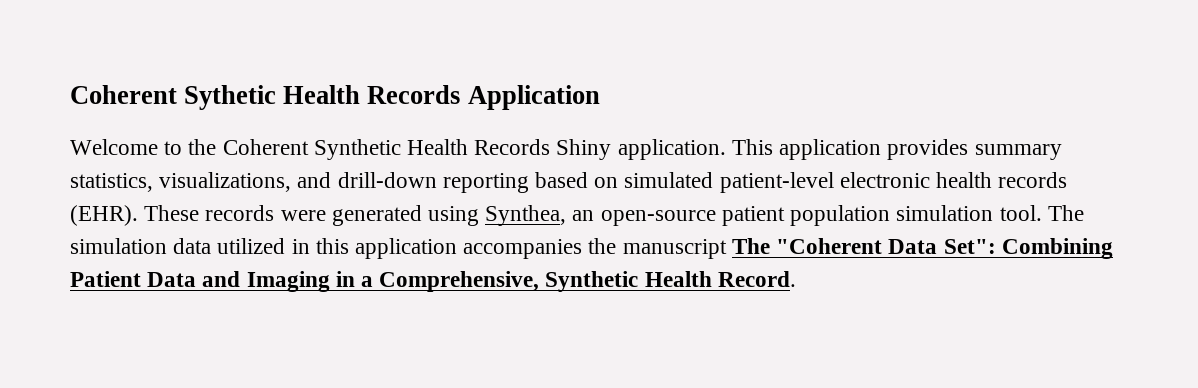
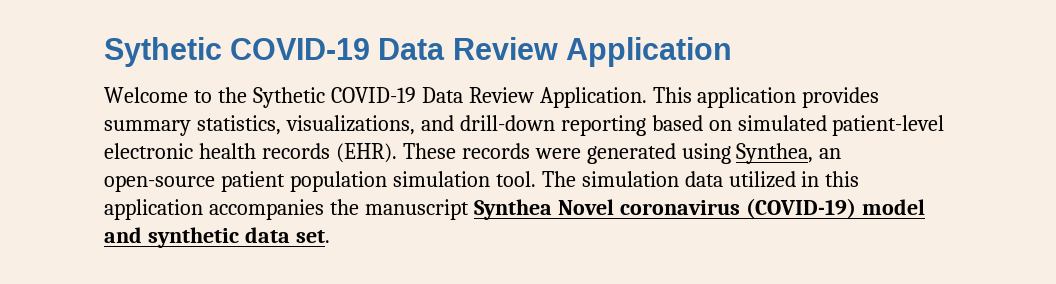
[70,85,461,110] Coherent Sythetic Health Records -> [104,37,558,67] Sythetic COVID-19 Data Review
[222,139,726,160] Coherent Synthetic Health Records Shiny application. -> [252,87,647,108] Sythetic COVID-19 Data Review Application.
[731,238,1113,259] [70,271,796,292] The "Coherent Data Set": Combining Patient Data and Imaging in a Comprehensive, Synthetic Health Record. -> [473,198,925,220] [104,227,330,248] Synthea Novel coronavirus (COVID-19) model and synthetic data set.

